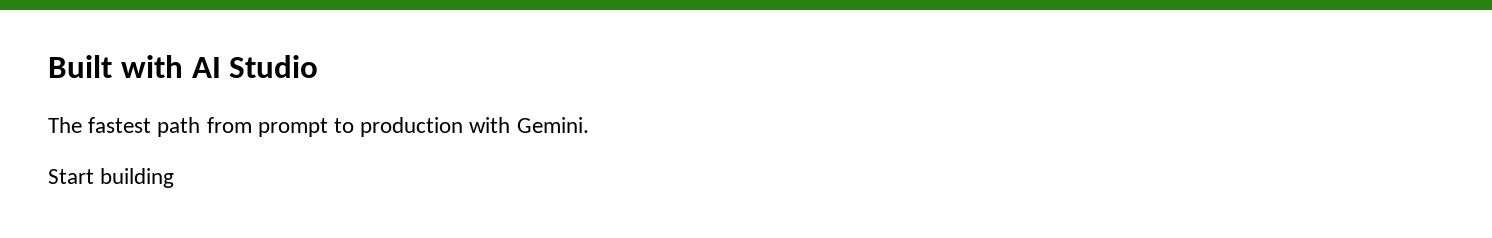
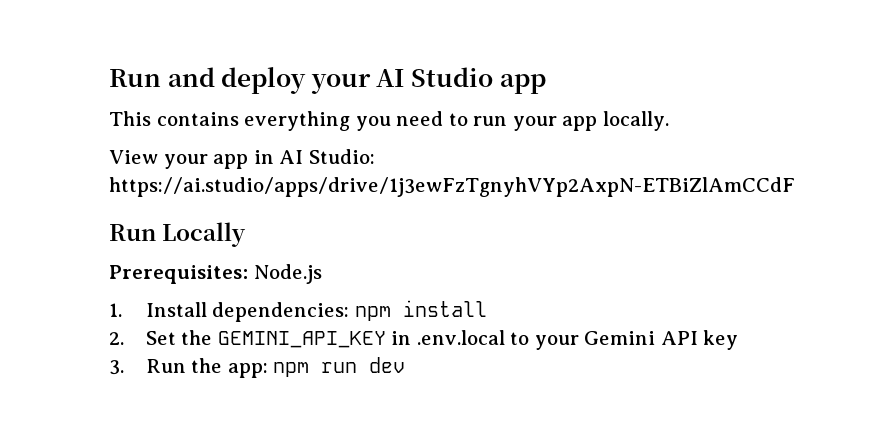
[48,55,319,78] [48,117,589,137] [48,168,175,188] Built with AI Studio // The fastest path from prompt to production with Gemini. // Start building -> [109,67,546,94] [109,111,669,131] [109,149,375,169] [109,177,795,197] [109,222,247,247] [109,264,322,284] [109,300,487,322] [109,330,739,350] [109,357,406,378] Run and deploy your AI Studio app // This contains everything you need to run your app locally. // View your app in AI Studio: https://ai.studio/apps/drive/1j3ewFzTgnyhVYp2AxpN-ETBiZlAmCCdF // Run Locally // Prerequisites: Node.js // 1. Install dependencies: npm install // 2. Set the GEMINI_API_KEY in .env.local to your Gemini API key // 3. Run the app: npm run dev

